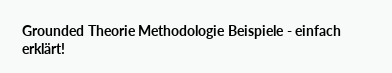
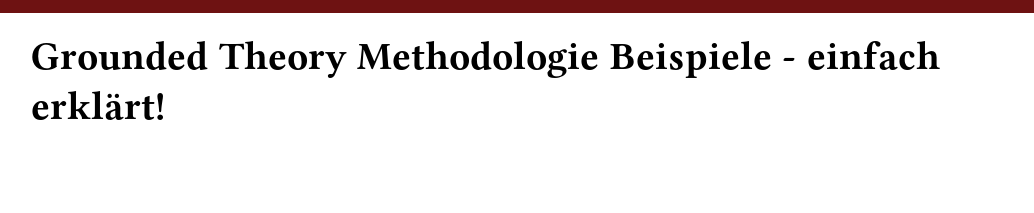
[87,25,136,36] Theorie -> [218,41,347,78] Theory

